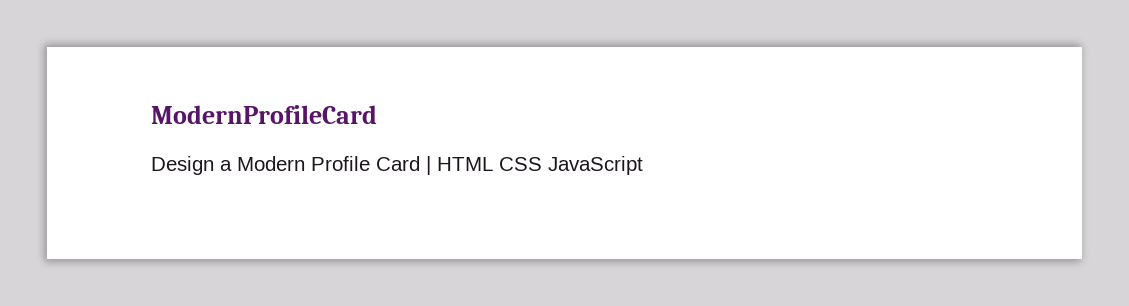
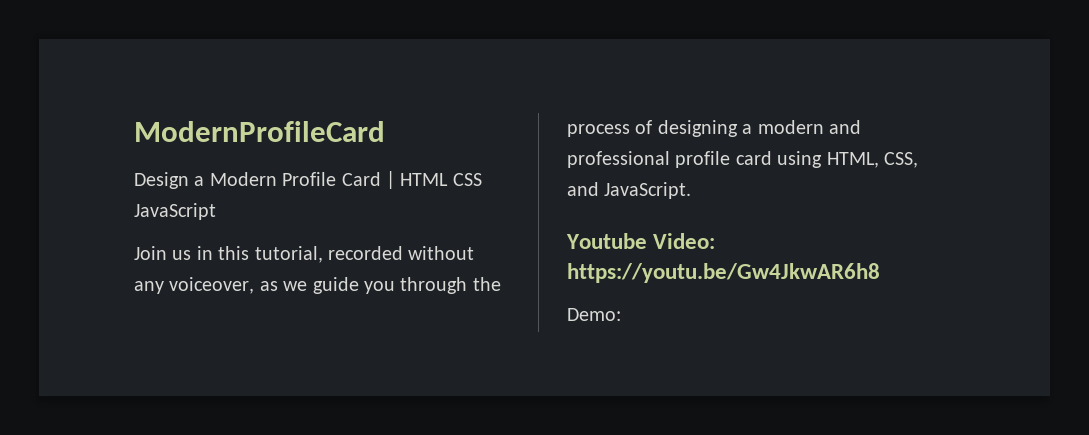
(643, 165) none -> [134,246,475,263] [134,277,501,294] [567,120,861,137] [567,151,918,168] [567,182,692,199] [566,233,716,249] [567,263,880,283] [567,308,621,321] // Join us in this tutorial, recorded without any voiceover, as we guide you through the process of designing a modern and professional profile card using HTML, CSS, and JavaScript. // Youtube Video: https://youtu.be/Gw4JkwAR6h8 // Demo:

